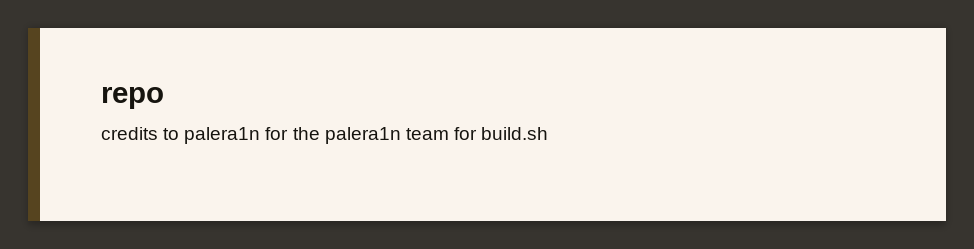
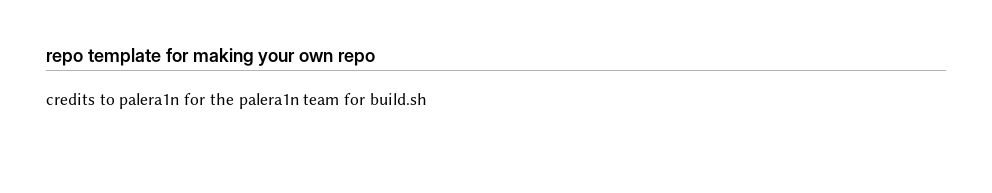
[101,87,164,109] repo -> [46,48,376,66] repo template for making your own repo

